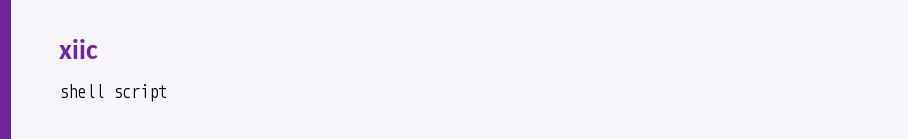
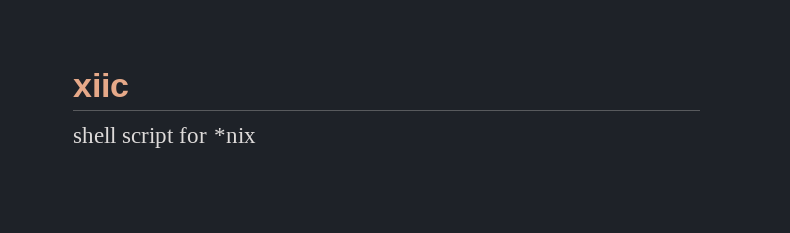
(167, 93) none -> [179,127,256,143] for *nix

